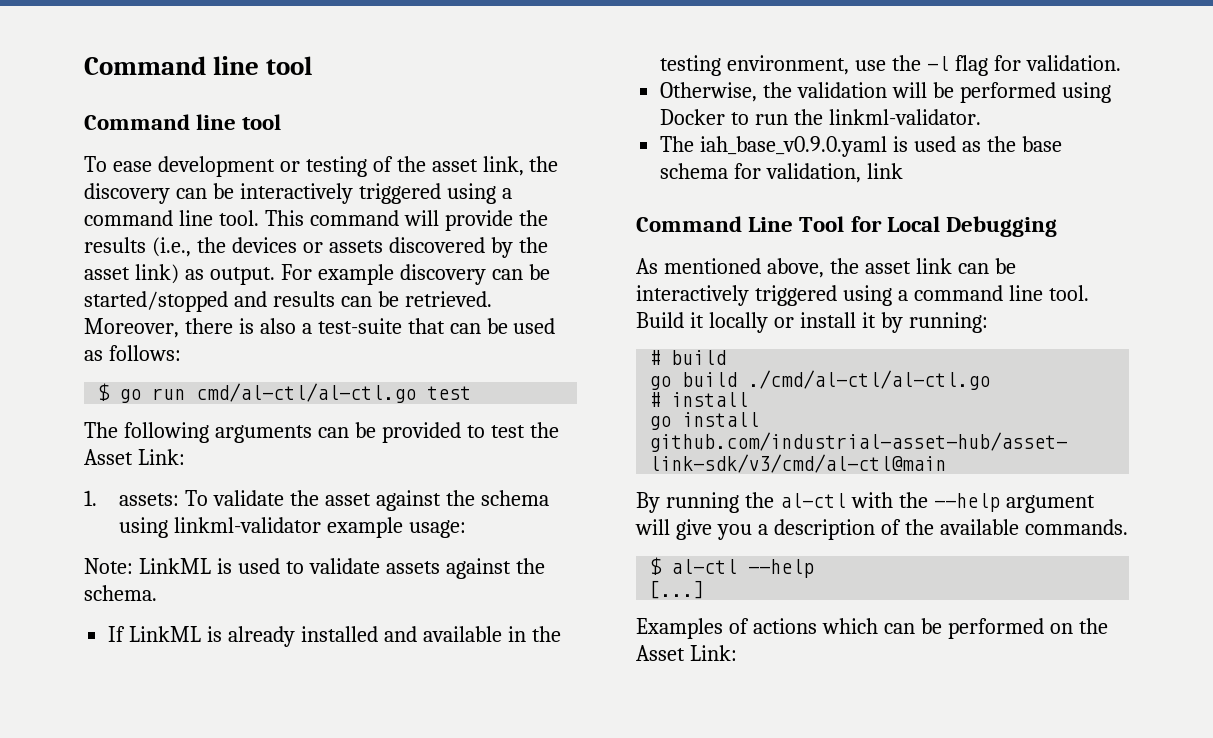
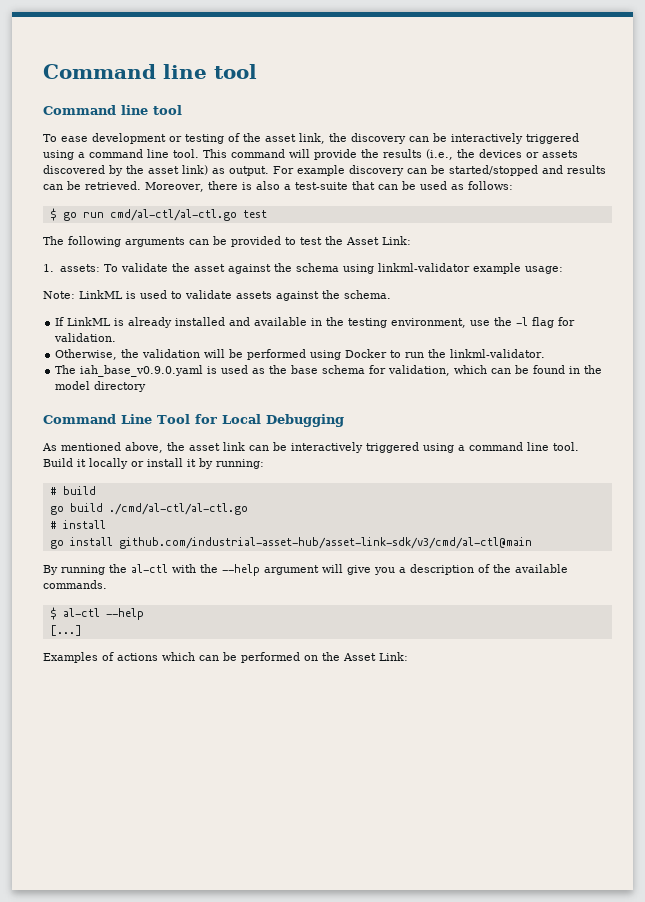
[867,163,904,179] link -> [454,365,603,374] [55,381,147,392] which can be found in the model directory

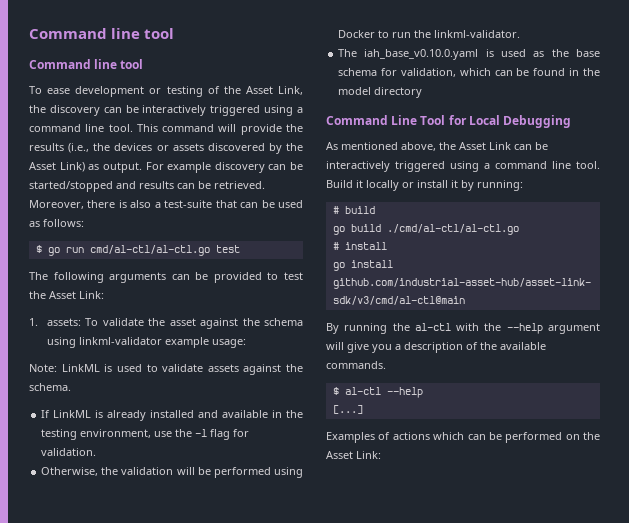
[265,133,325,144] asset link, -> [245,86,303,95] Asset Link,
[148,165,208,175] asset link) -> [29,162,85,172] Asset Link)
[80,365,204,377] iah_base_v0.9.0.yaml -> [364,49,479,60] iah_base_v0.10.0.yaml
[189,442,245,451] asset link -> [459,142,511,150] Asset Link

